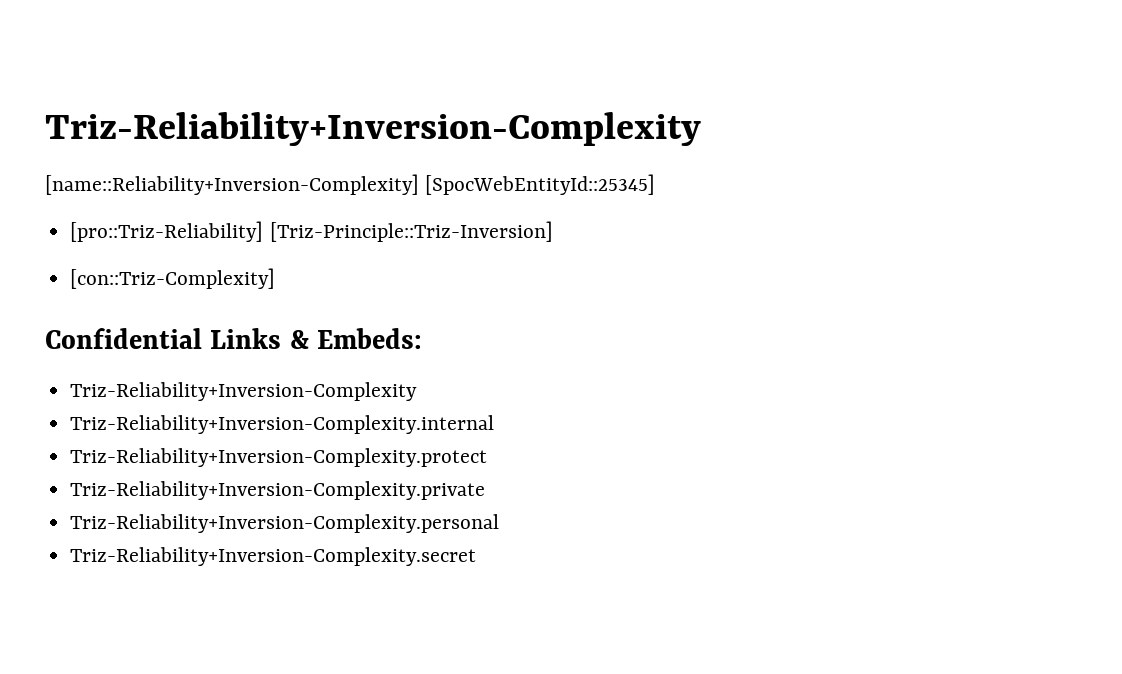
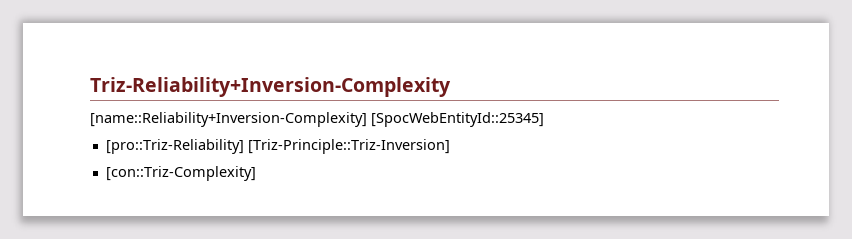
[45,328,423,349] [70,382,418,401] [70,415,495,434] [70,448,488,467] [70,481,486,500] [70,514,500,533] [70,547,477,566] // Confidential Links & Embeds: // Triz-Reliability+Inversion-Complexity // Triz-Reliability+Inversion-Complexity.internal // Triz-Reliability+Inversion-Complexity.protect // Triz-Reliability+Inversion-Complexity.private // Triz-Reliability+Inversion-Complexity.personal // Triz-Reliability+Inversion-Complexity.secret -> (256, 173) none

